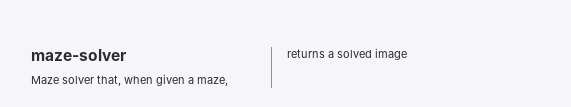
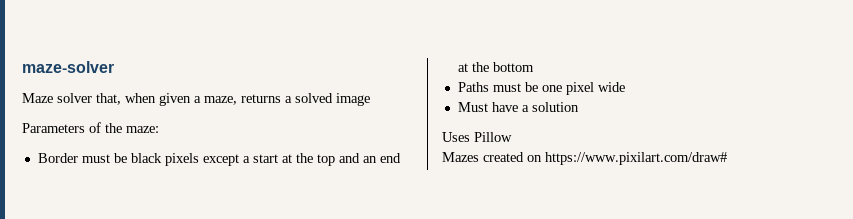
(407, 54) none -> [22,122,159,133] [37,153,401,166] [457,62,534,72] [457,82,625,95] [457,102,579,112] [442,132,512,142] [442,152,727,165] // Parameters of the maze: // Border must be black pixels except a start at the top and an end at the bottom // Paths must be one pixel wide // Must have a solution // Uses Pillow // Mazes created on https://www.pixilart.com/draw#

